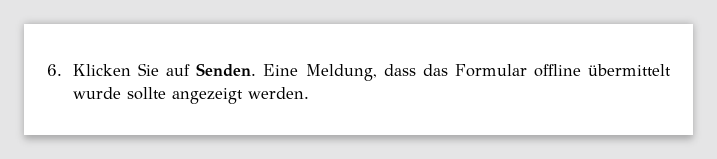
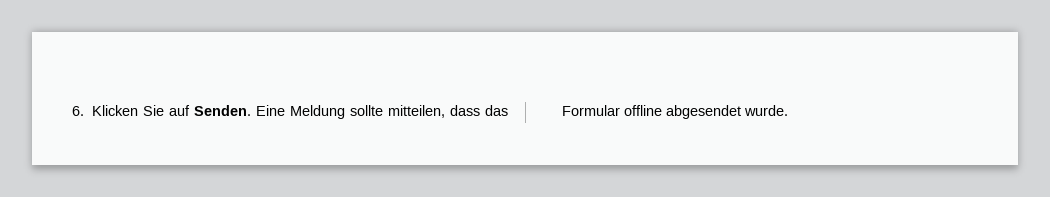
[305,64,377,81] Meldung, -> [290,105,446,119] Meldung sollte mitteilen,
[588,64,672,76] [73,87,310,104] übermittelt wurde sollte angezeigt werden. -> [666,105,789,119] abgesendet wurde.

